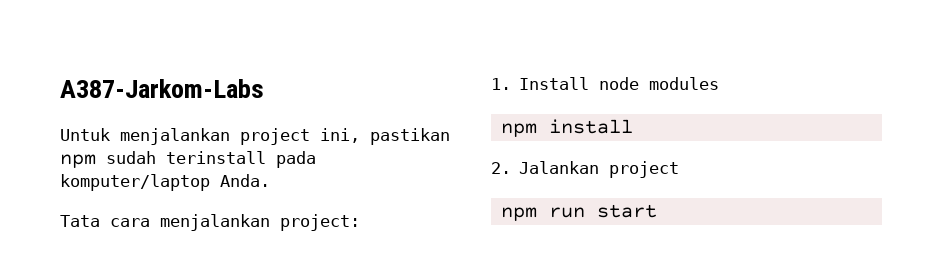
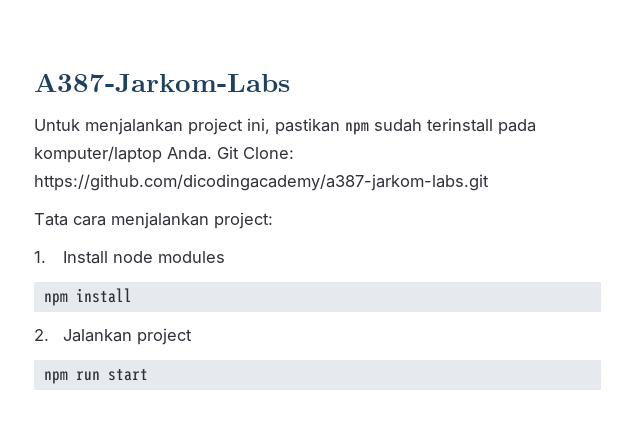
(270, 180) none -> [217,146,294,159] [34,174,489,191] Git Clone: https://github.com/dicodingacademy/a387-jarkom-labs.git

